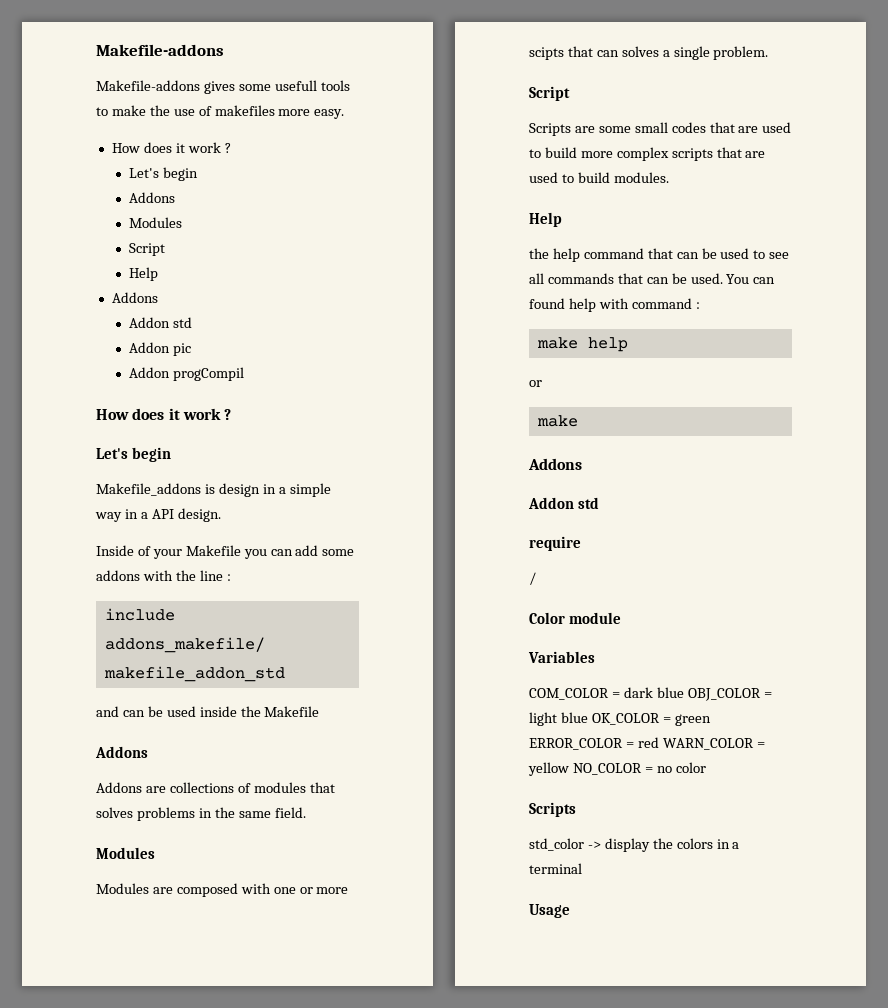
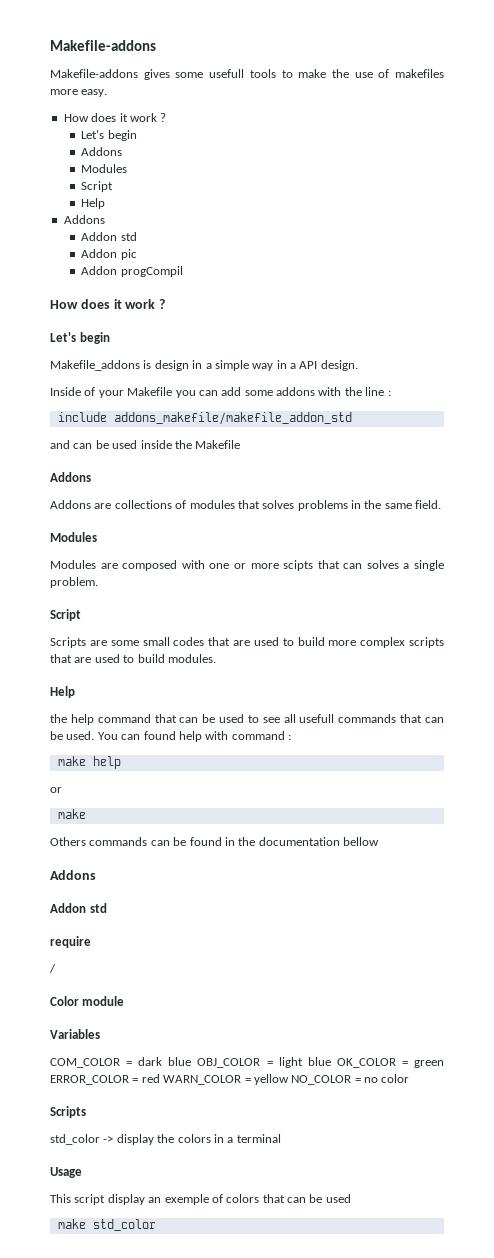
(544, 278) none -> [299,714,335,723] usefull
(578, 421) none -> [50,837,379,846] // Others commands can be found in the documentation bellow
(570, 911) none -> [50,1194,351,1205] [57,1219,156,1231] // This script display an exemple of colors that can be used // make std_color

